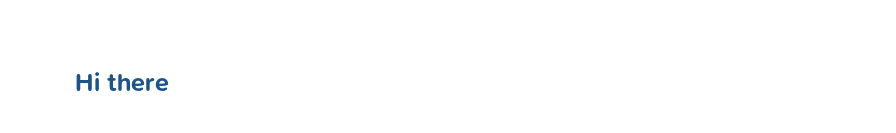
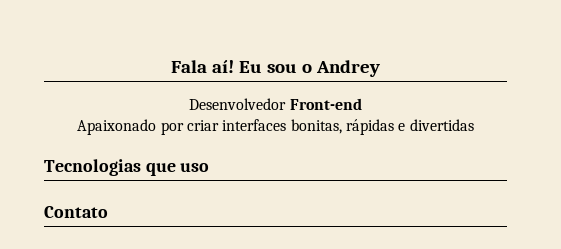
[75,72,169,92] Hi there -> [171,60,380,77] [189,98,362,110] [77,119,474,135] [44,159,210,176] [44,206,108,218] Fala aí! Eu sou o Andrey // Desenvolvedor Front-end // Apaixonado por criar interfaces bonitas, rápidas e divertidas // Tecnologias que uso // Contato

